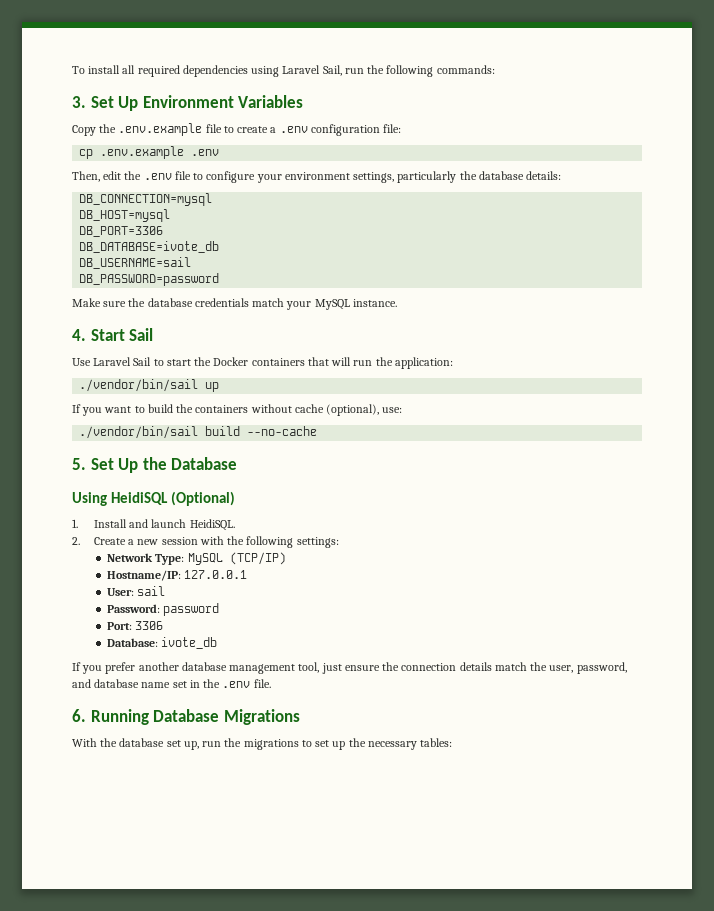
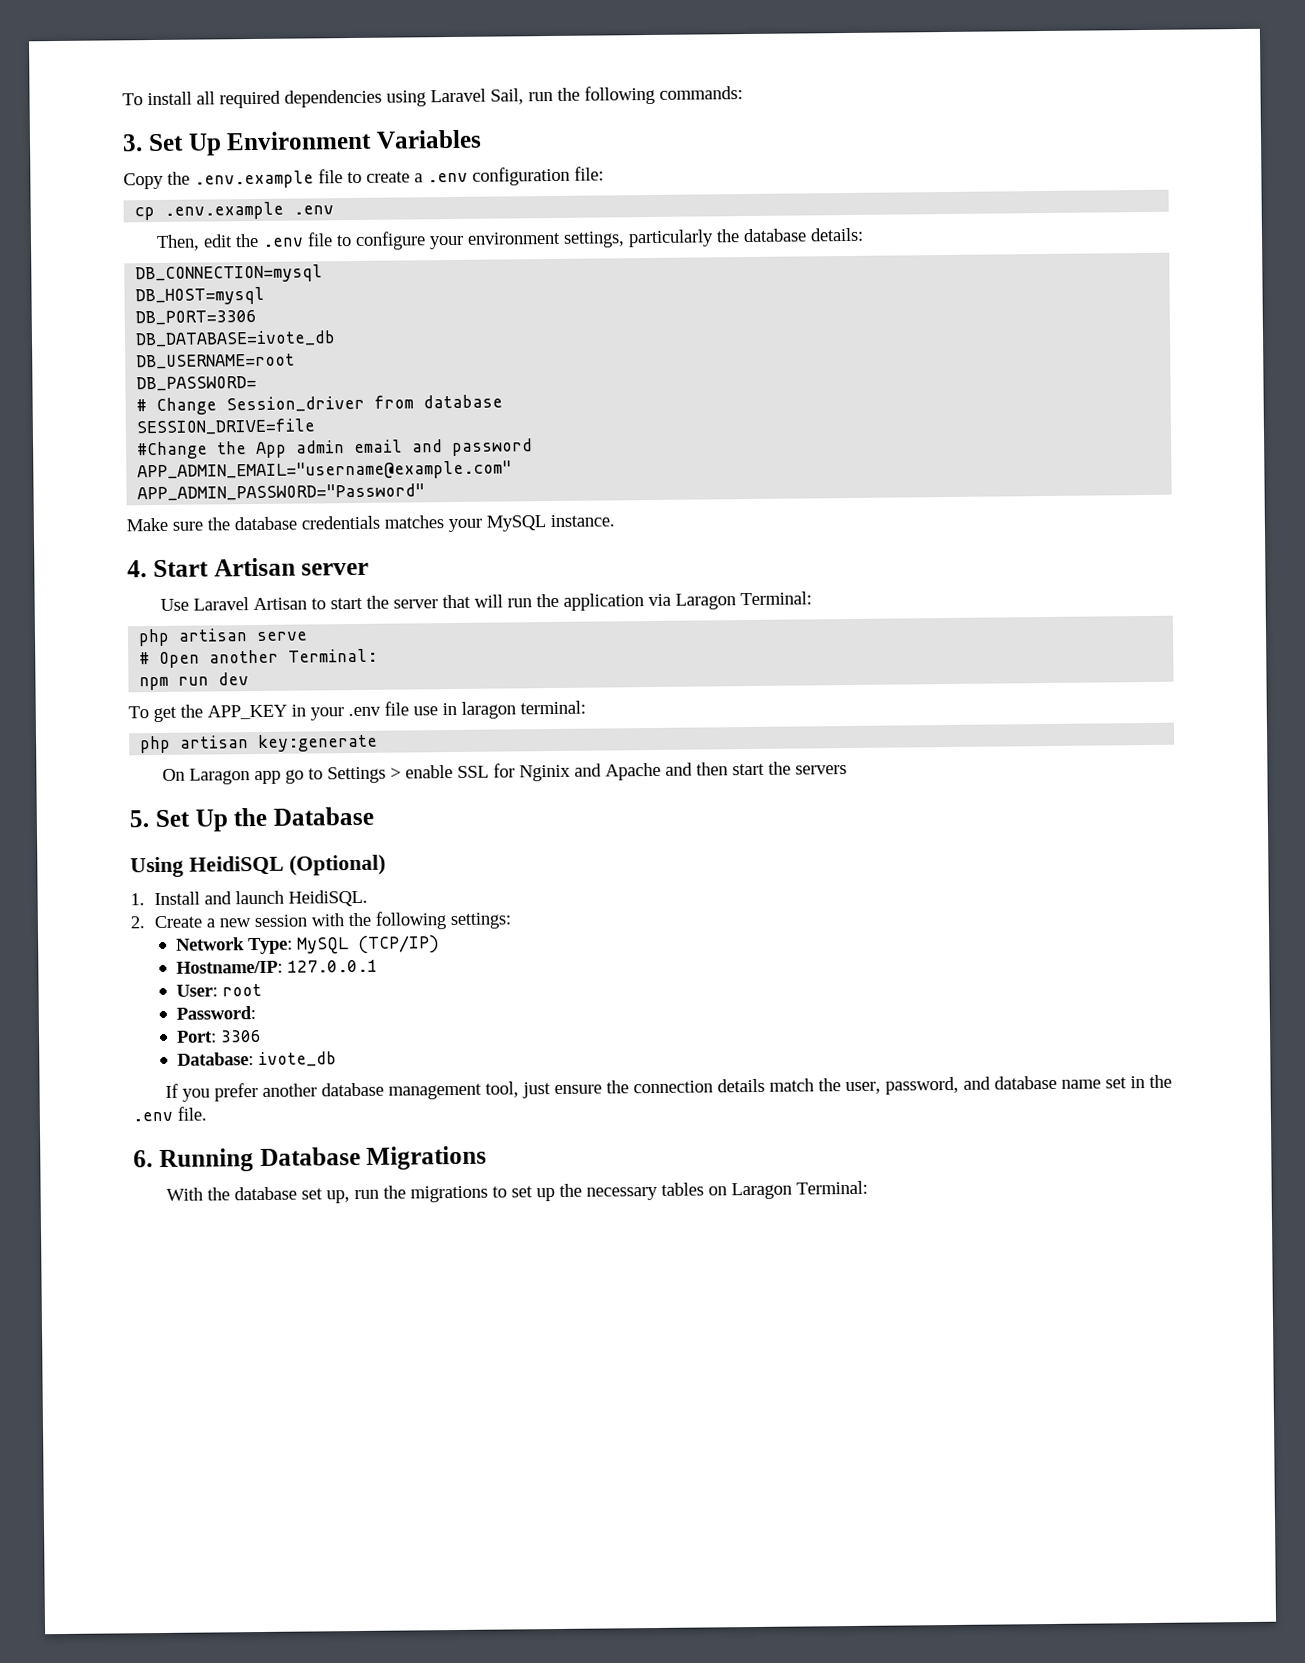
[79,257,192,269] [79,273,220,286] DB_USERNAME=sail // DB_PASSWORD=password -> [136,353,296,370] [136,375,258,392] [136,394,504,415] [136,418,316,436] [137,438,534,460] [137,460,513,482] [137,483,426,502] DB_USERNAME=root // DB_PASSWORD= // # Change Session_driver from database // SESSION_DRIVE=file // #Change the App admin email and password // APP_ADMIN_EMAIL="username@example.com" // APP_ADMIN_PASSWORD="Password"
[252,298,285,307] match -> [384,515,444,529] matches
[129,328,154,341] Sail -> [213,557,370,577] Artisan server
[133,357,152,366] Sail -> [253,597,308,611] Artisan
[213,357,305,366] Docker containers -> [393,599,439,609] server
[394,357,453,369] [79,379,220,392] [72,404,403,416] [79,426,318,439] application: // ./vendor/bin/sail up // If you want to build the containers without cache (optional), use: // ./vendor/bin/sail build --no-cache -> [563,591,813,611] [138,628,309,647] [139,648,379,668] [139,672,250,691] [128,700,586,723] [140,733,379,754] [162,761,848,785] application via Laragon Terminal: // php artisan serve // # Open another Terminal: // npm run dev // To get the APP_KEY in your .env file use in laragon terminal: // php artisan key:generate // On Laragon app go to Settings > enable SSL for Nginix and Apache and then start the servers
[137,586,166,596] sail -> [221,983,262,997] root
[163,603,220,616] password -> (256, 1013) none
[420,738,453,747] tables: -> [661,1180,869,1200] tables on Laragon Terminal:

